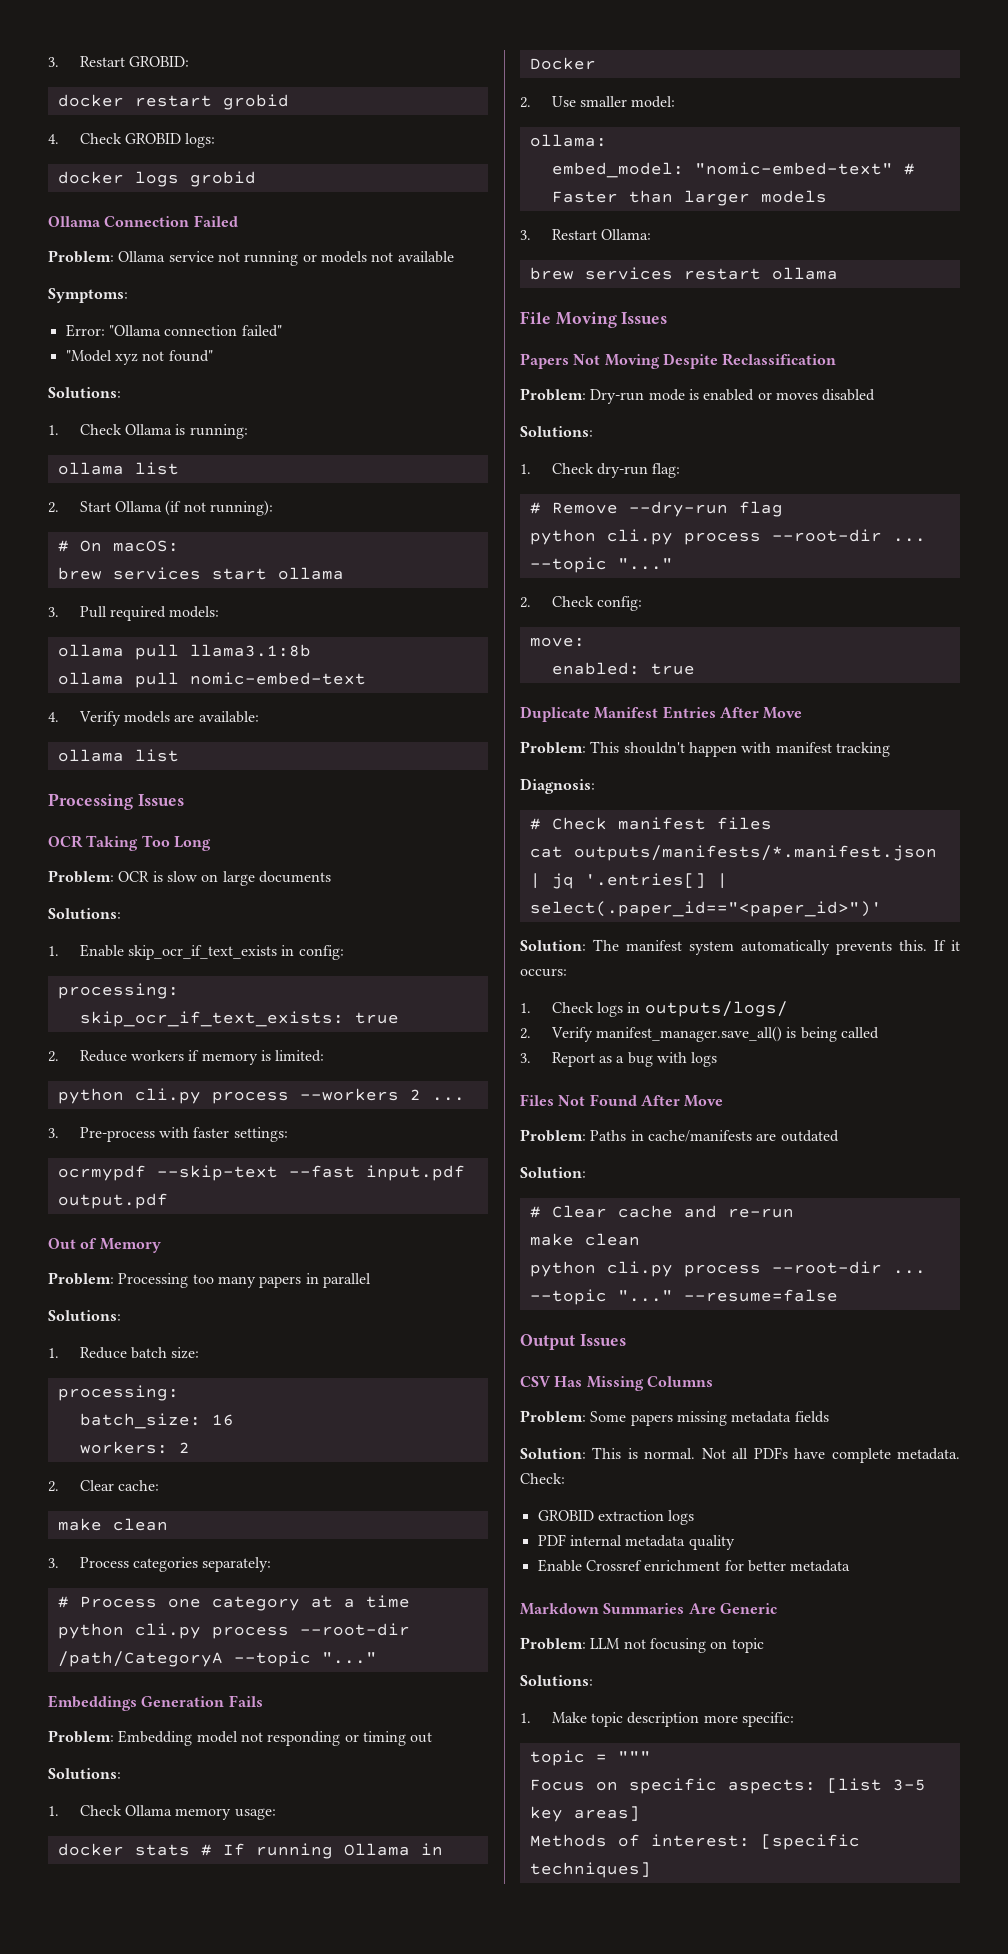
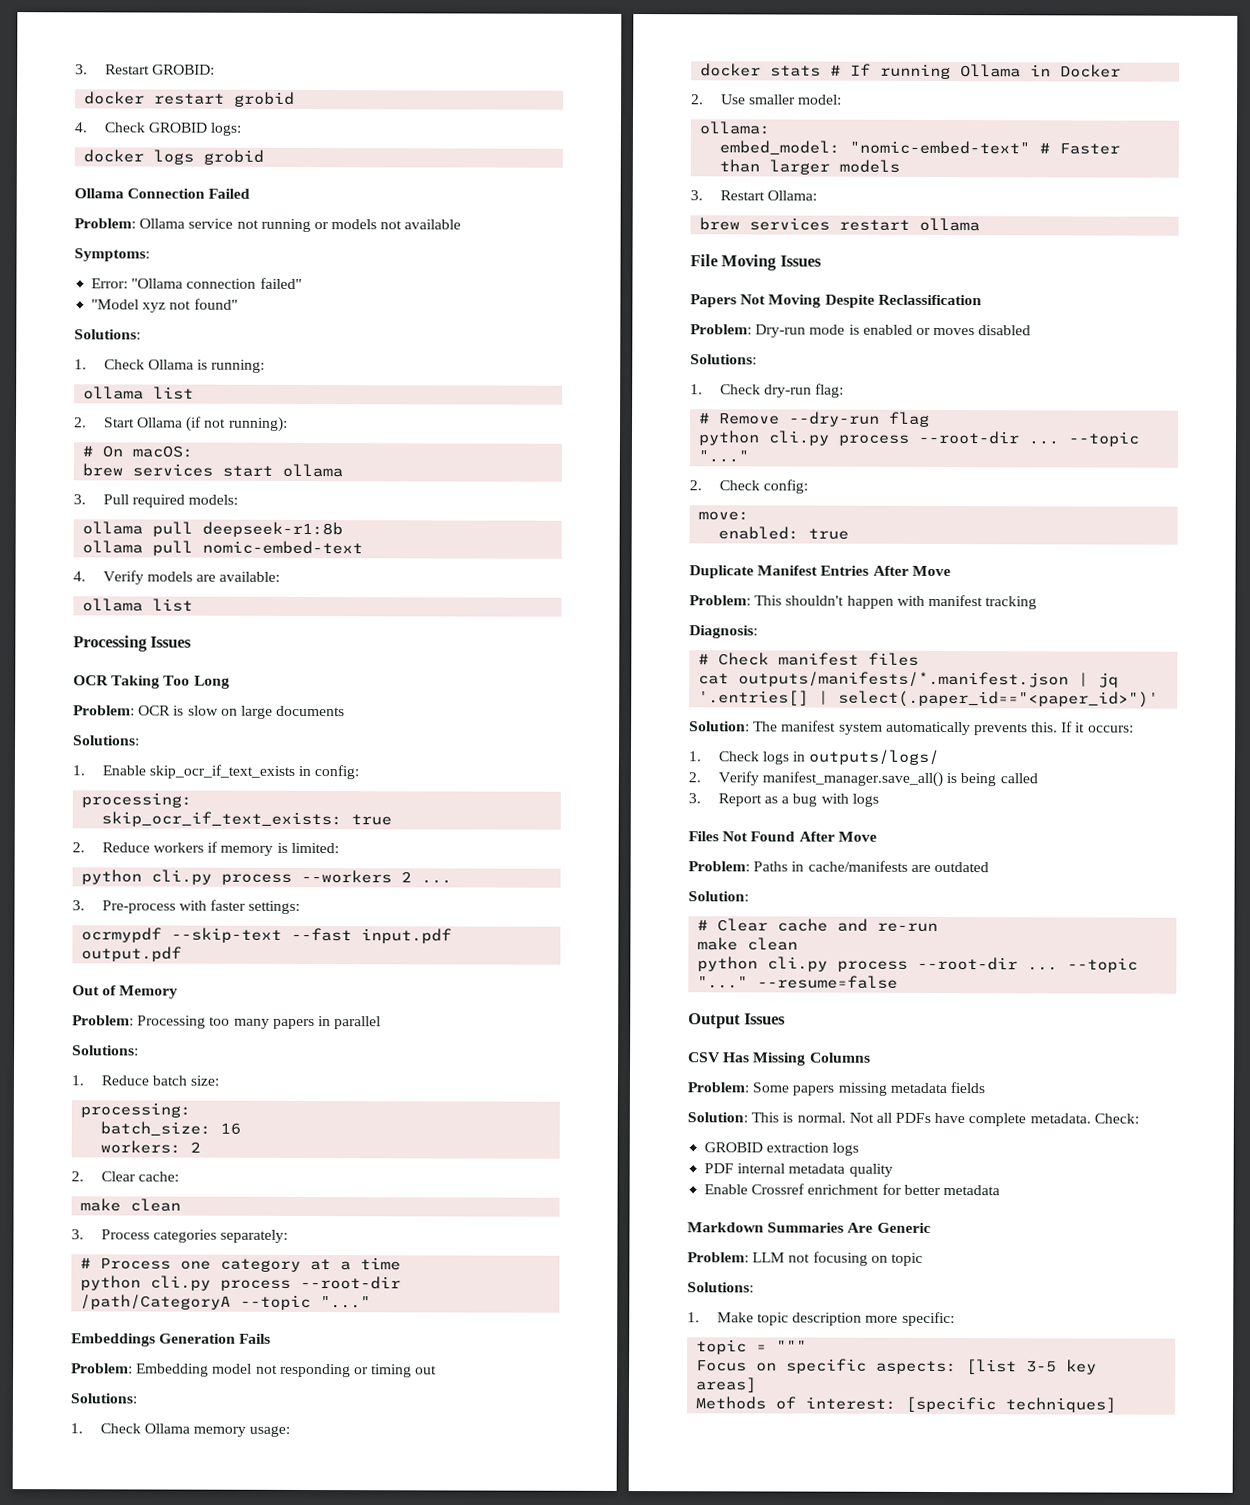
[189,644,311,657] llama3.1:8b -> [202,521,344,538] deepseek-r1:8b

